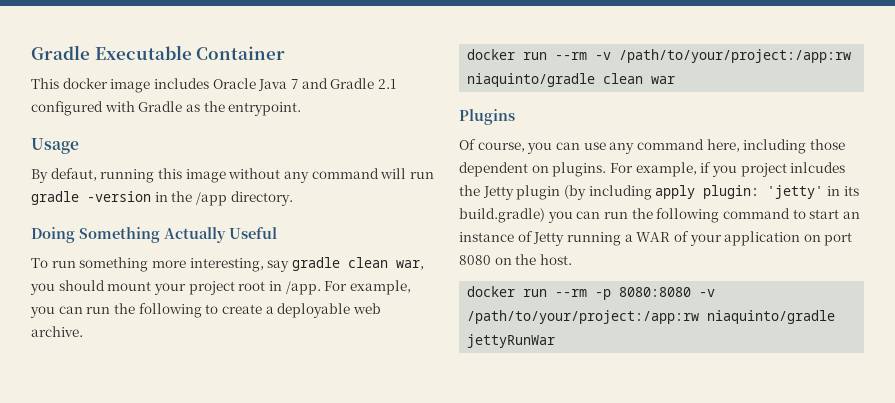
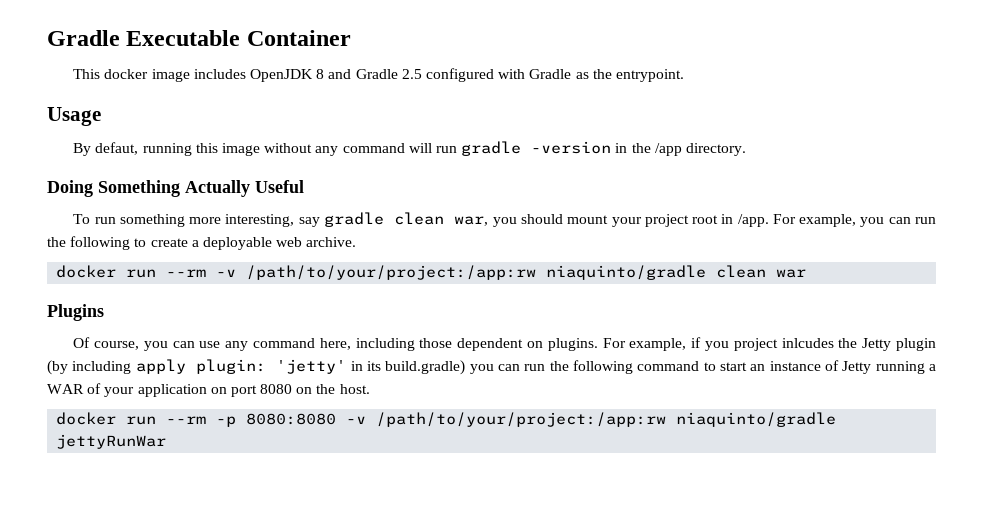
[212,78,298,91] Oracle Java 7 -> [250,69,325,82] OpenJDK 8
[377,79,396,89] 2.1 -> [401,69,422,79] 2.5

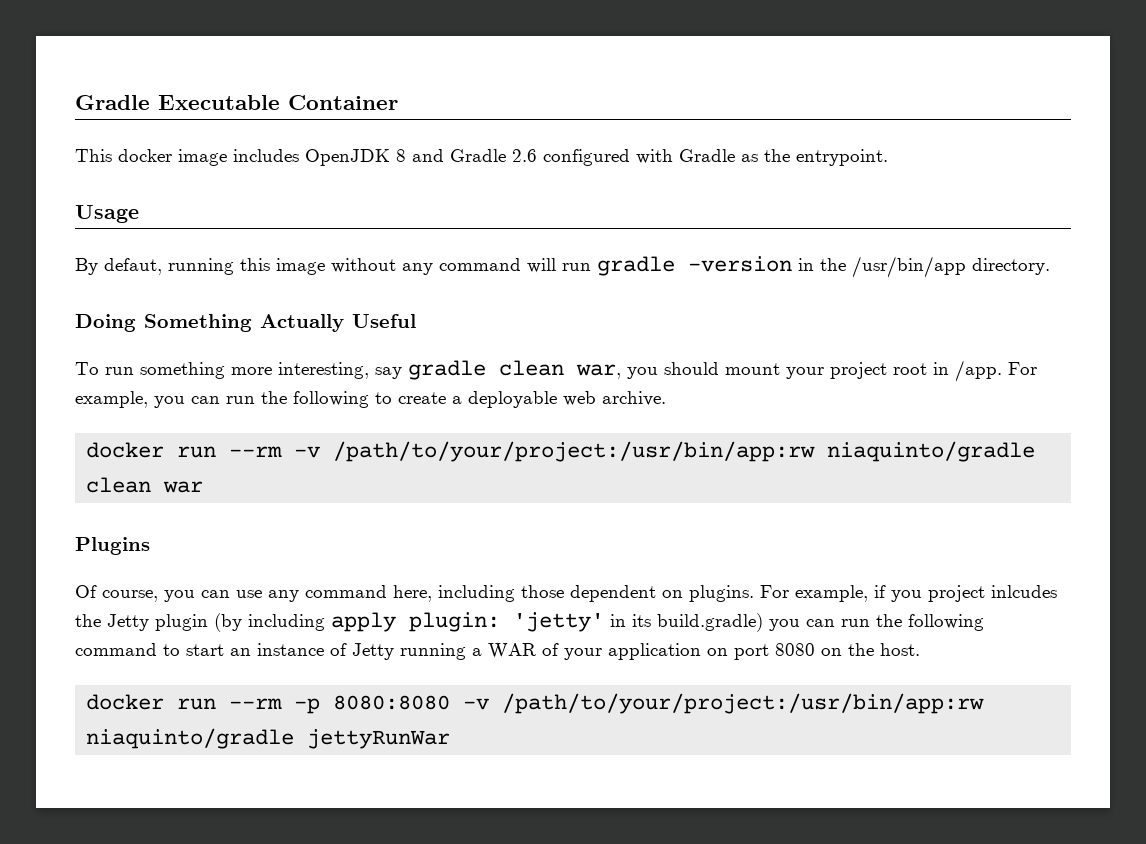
[401,69,422,79] 2.5 -> [512,149,537,162] 2.6
[654,143,682,156] /app -> [852,256,966,278] /usr/bin/app
[246,265,537,280] /path/to/your/project:/app:rw -> [333,441,816,462] /path/to/your/project:/usr/bin/app:rw
[376,412,667,427] /path/to/your/project:/app:rw -> [502,693,985,714] /path/to/your/project:/usr/bin/app:rw

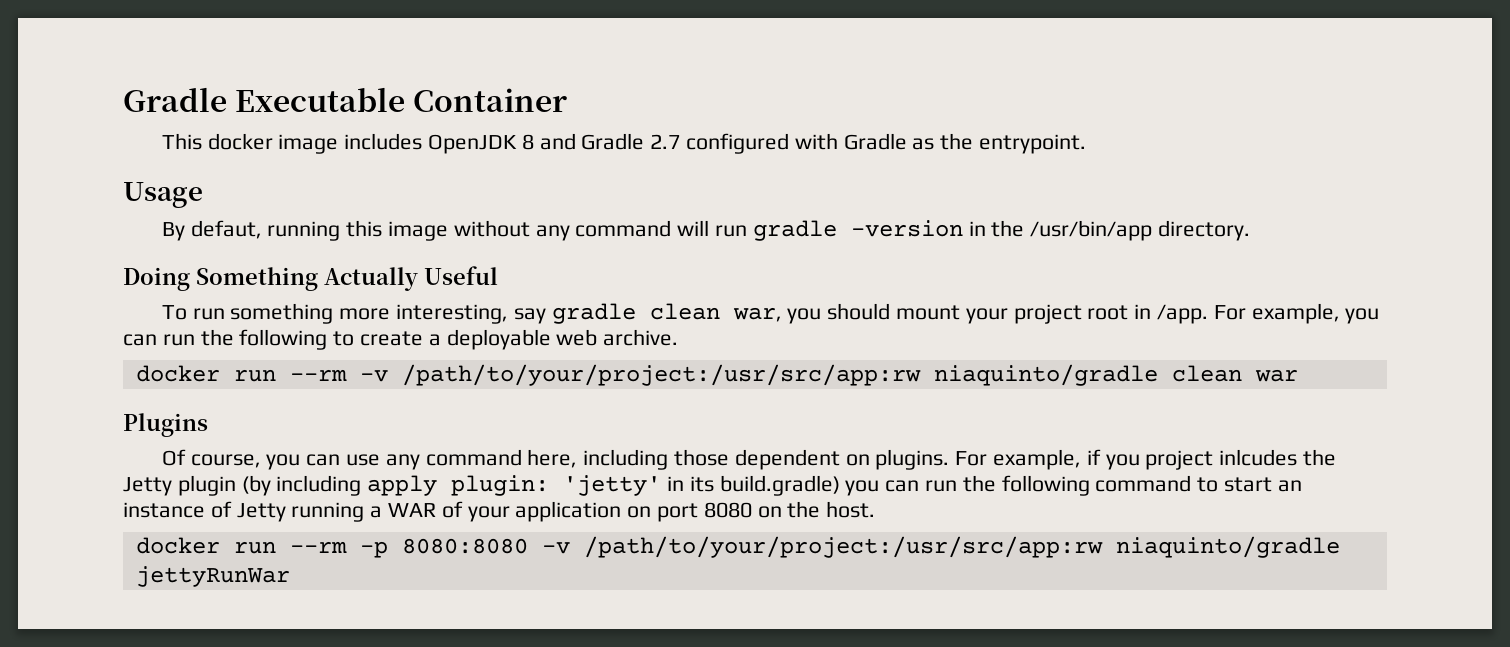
[512,149,537,162] 2.6 -> [650,134,681,149] 2.7
[333,441,816,462] /path/to/your/project:/usr/bin/app:rw -> [401,364,921,386] /path/to/your/project:/usr/src/app:rw
[502,693,985,714] /path/to/your/project:/usr/bin/app:rw -> [583,536,1103,558] /path/to/your/project:/usr/src/app:rw

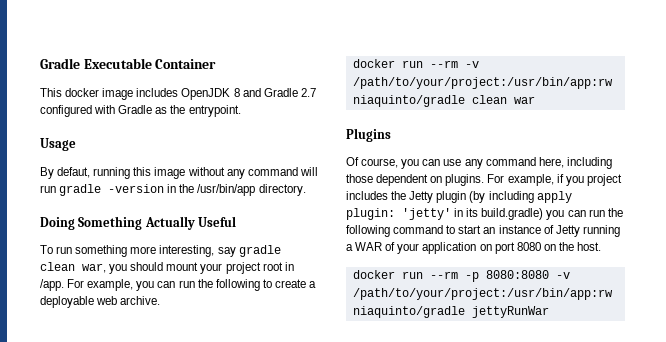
[401,364,921,386] /path/to/your/project:/usr/src/app:rw -> [352,77,613,89] /path/to/your/project:/usr/bin/app:rw
[1219,449,1298,466] inlcudes -> [346,191,388,200] includes
[583,536,1103,558] /path/to/your/project:/usr/src/app:rw -> [352,288,613,300] /path/to/your/project:/usr/bin/app:rw

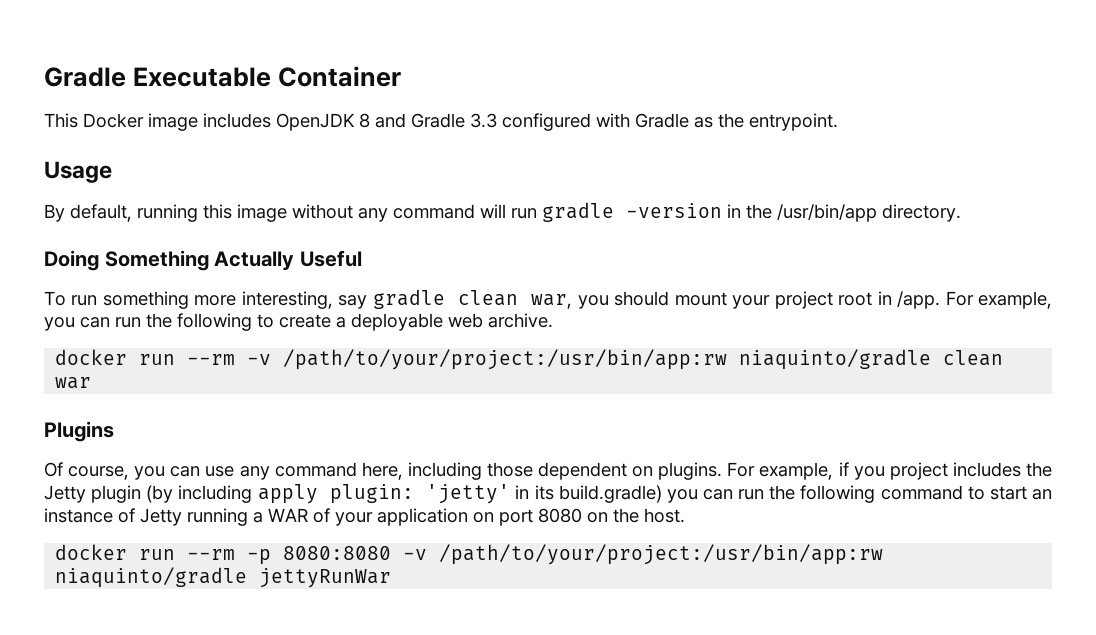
[65,88,100,97] docker -> [83,113,144,128] Docker
[300,88,316,97] 2.7 -> [470,113,497,128] 3.3
[57,167,91,178] defaut, -> [70,204,132,222] default,

